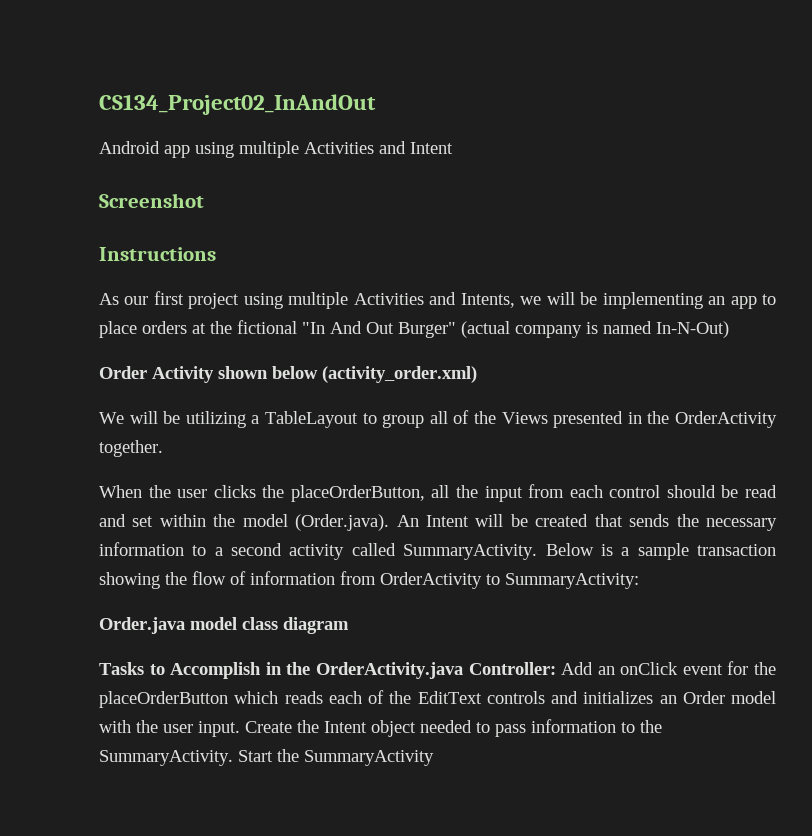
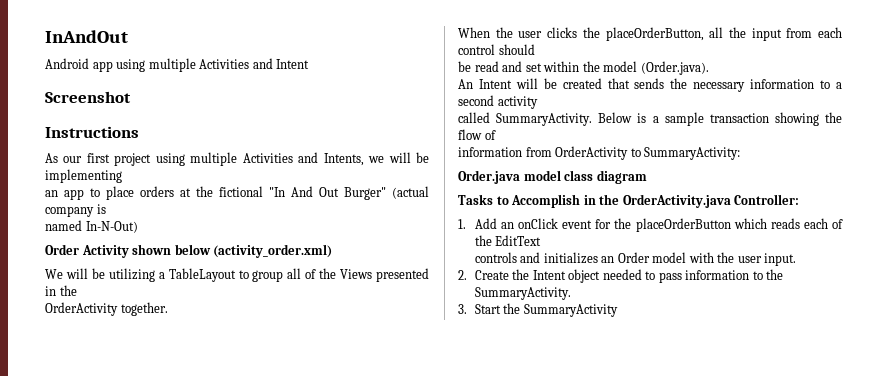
[99,94,376,115] CS134_Project02_InAndOut -> [45,30,128,43] InAndOut
(703, 300) none -> (122, 176) //
(598, 328) none -> (106, 209) //
(670, 417) none -> (77, 290) //
(716, 491) none -> (535, 49) //
(390, 522) none -> (709, 68) //
(345, 552) none -> (538, 102) //
(246, 578) none -> (496, 135) //
(556, 668) none -> [458,219,466,229] // 1.
(482, 697) none -> (542, 240) //
(240, 729) none -> [458,270,467,280] // 2.
(233, 758) none -> [458,304,467,314] // 3.

